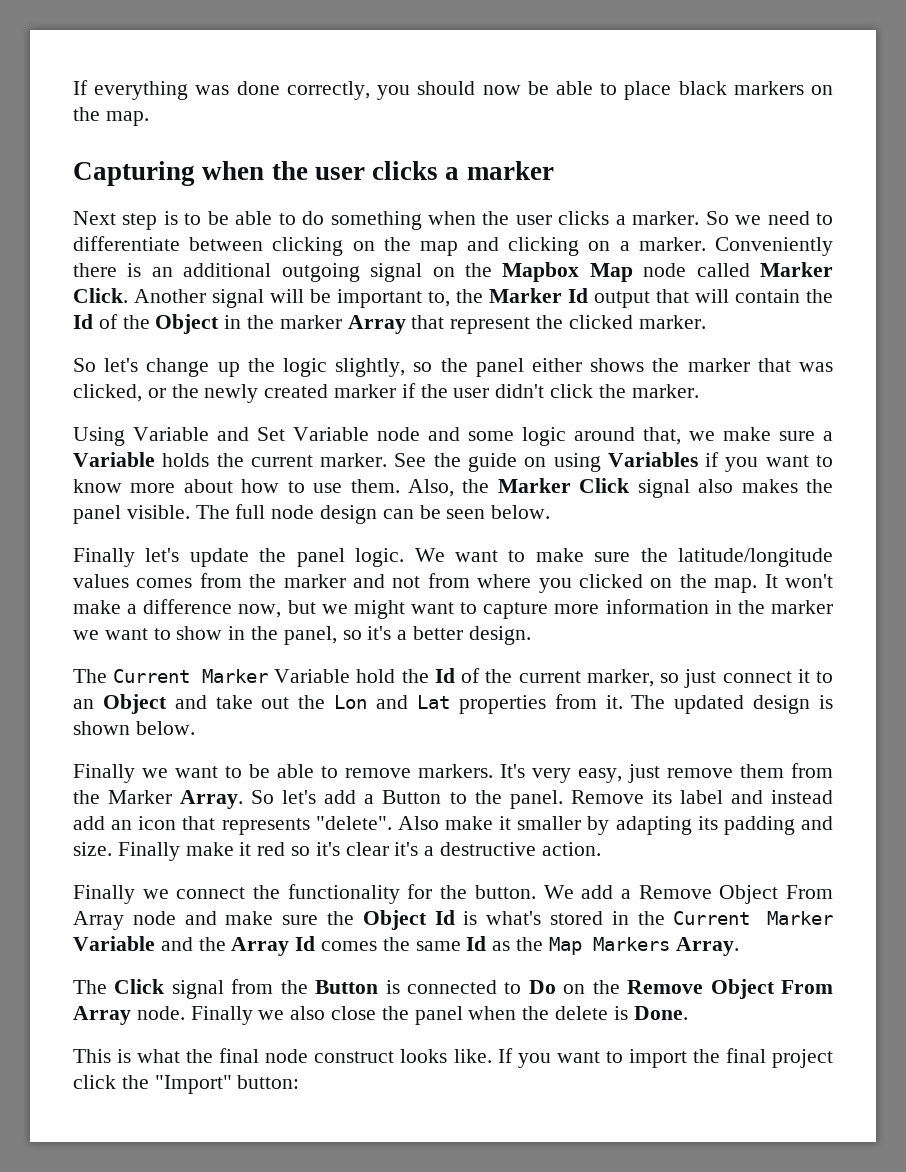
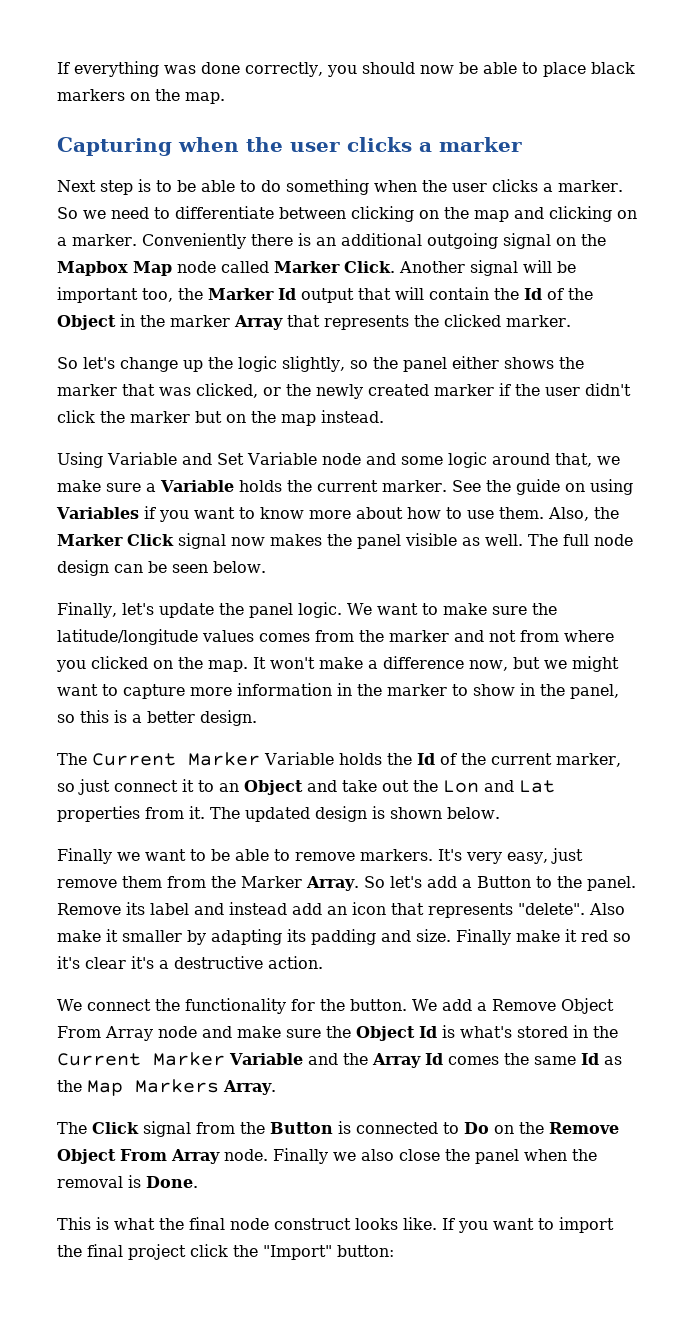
[428,291,450,307] to, -> [142,288,173,302] too,
[450,317,531,334] represent -> [324,315,409,330] represents
[631,384,699,398] marker. -> [130,410,384,426] marker but on the map instead.
[698,479,734,493] also -> [231,537,265,546] now
[126,505,190,519] visible. -> [405,533,523,546] visible as well.
[73,548,135,567] Finally -> [57,602,117,618] Finally,
[73,628,148,640] we want -> (447, 690) none
[367,626,392,640] it's -> [80,710,127,723] this is
[356,669,396,683] hold -> [338,753,382,765] holds
[73,885,169,904] Finally we -> [57,999,82,1011] We
[555,1006,609,1020] delete -> [57,1176,123,1188] removal

